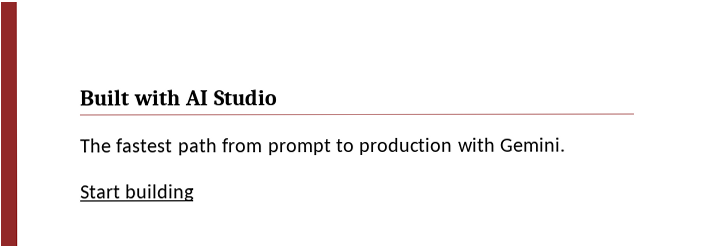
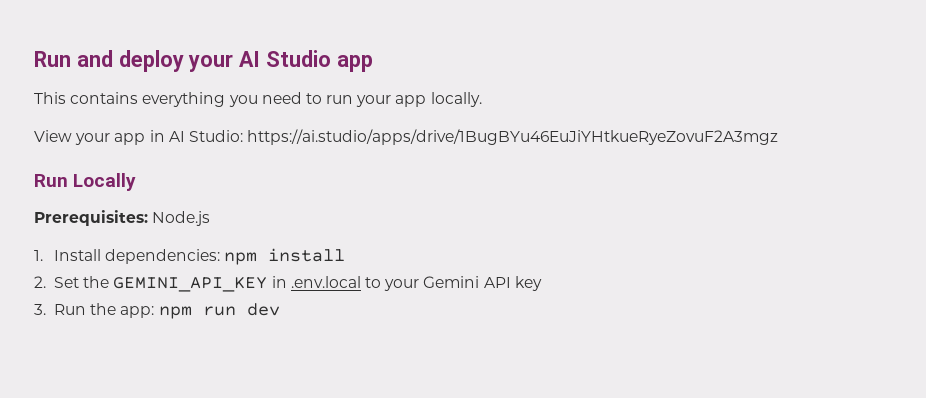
[79,89,277,106] [80,137,567,156] [80,184,196,202] Built with AI Studio // The fastest path from prompt to production with Gemini. // Start building -> [34,50,373,72] [34,92,482,107] [34,129,779,145] [34,173,137,191] [34,210,211,226] [34,248,346,265] [34,276,542,292] [34,303,280,319] Run and deploy your AI Studio app // This contains everything you need to run your app locally. // View your app in AI Studio: https://ai.studio/apps/drive/1BugBYu46EuJiYHtkueRyeZovuF2A3mgz // Run Locally // Prerequisites: Node.js // 1. Install dependencies: npm install // 2. Set the GEMINI_API_KEY in .env.local to your Gemini API key // 3. Run the app: npm run dev

